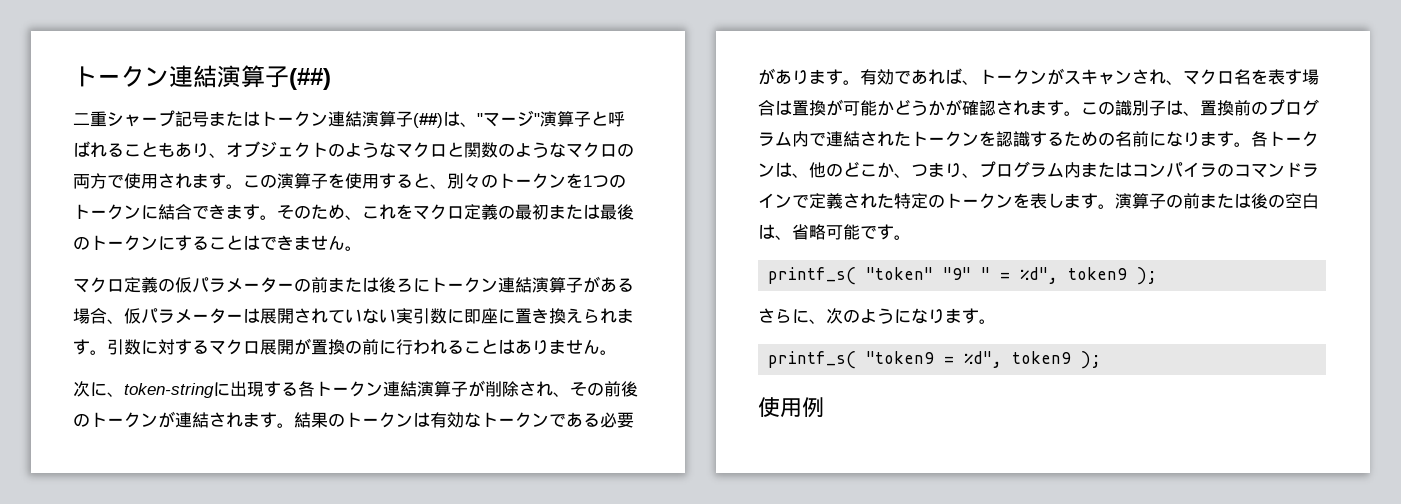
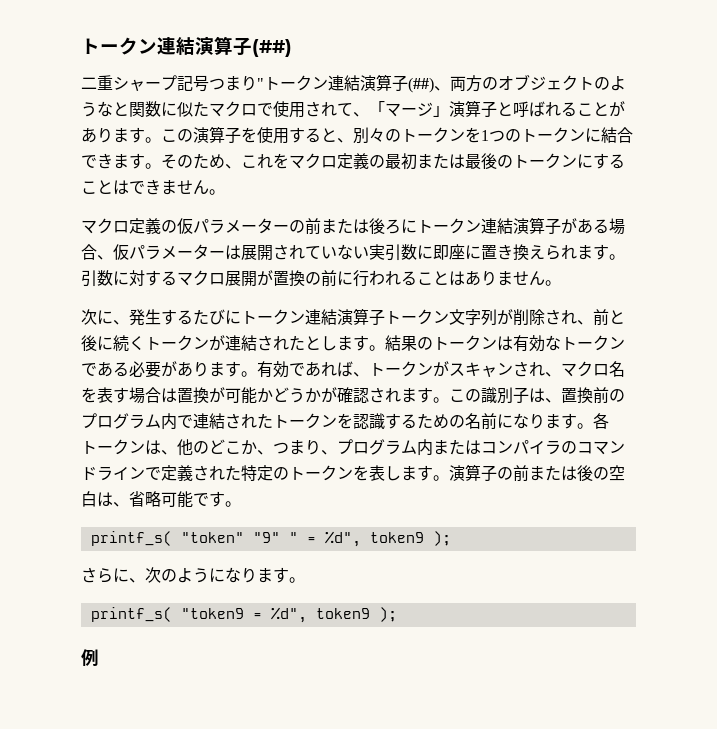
[209,110,540,128] またはトークン連結演算子(##)は、"マージ" -> [209,74,626,93] [81,101,449,118] つまり"トークン連結演算子(##)、両方のオブジェクトのようなと関数に似たマクロで使用されて、「マージ」
[158,141,634,158] [73,173,192,189] もあり、オブジェクトのようなマクロと関数のようなマクロの両方で使用され -> [609,101,625,117] [81,127,113,143] があり
[124,380,638,398] [73,413,90,427] token-stringに出現する各トークン連結演算子が削除され、その前後の -> [129,308,625,326] [81,335,145,351] 発生するたびにトークン連結演算子トークン文字列が削除され、前と後に続く
(243, 419) none -> [289,335,337,351] たとし
[758,397,802,417] 使用 -> (397, 614) none

